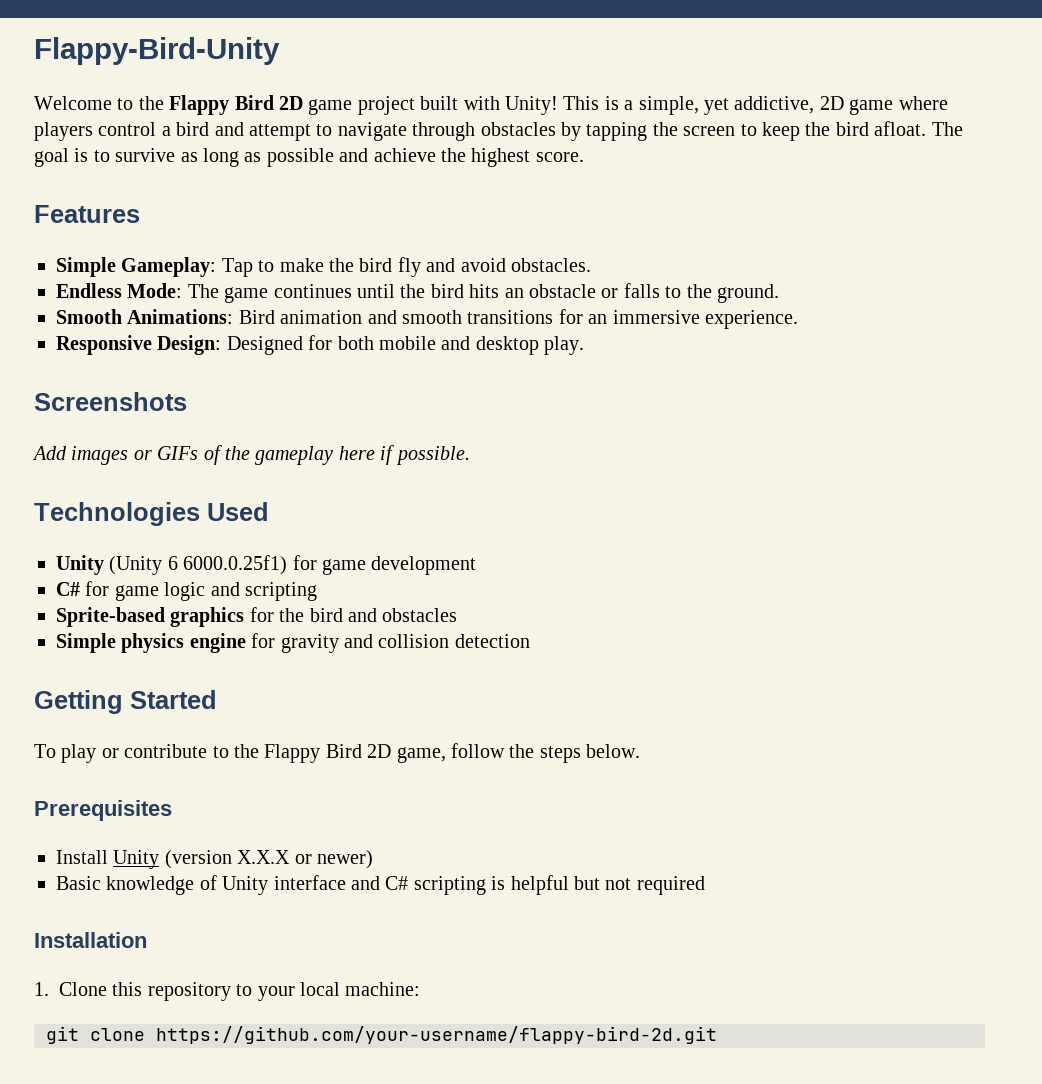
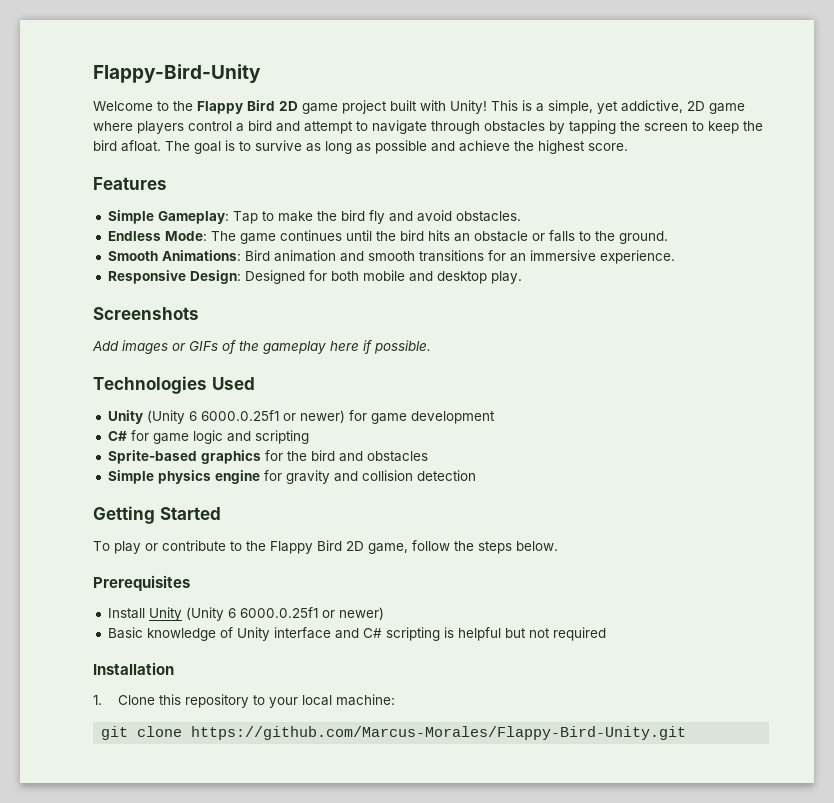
[183,555,288,575] 6000.0.25f1) -> [200,410,345,423] 6000.0.25f1 or newer)
[164,850,291,869] (version X.X.X -> [185,607,318,621] (Unity 6 6000.0.25f1
[156,1026,717,1044] https://github.com/your-username/flappy-bird-2d.git -> [191,726,687,740] https://github.com/Marcus-Morales/Flappy-Bird-Unity.git

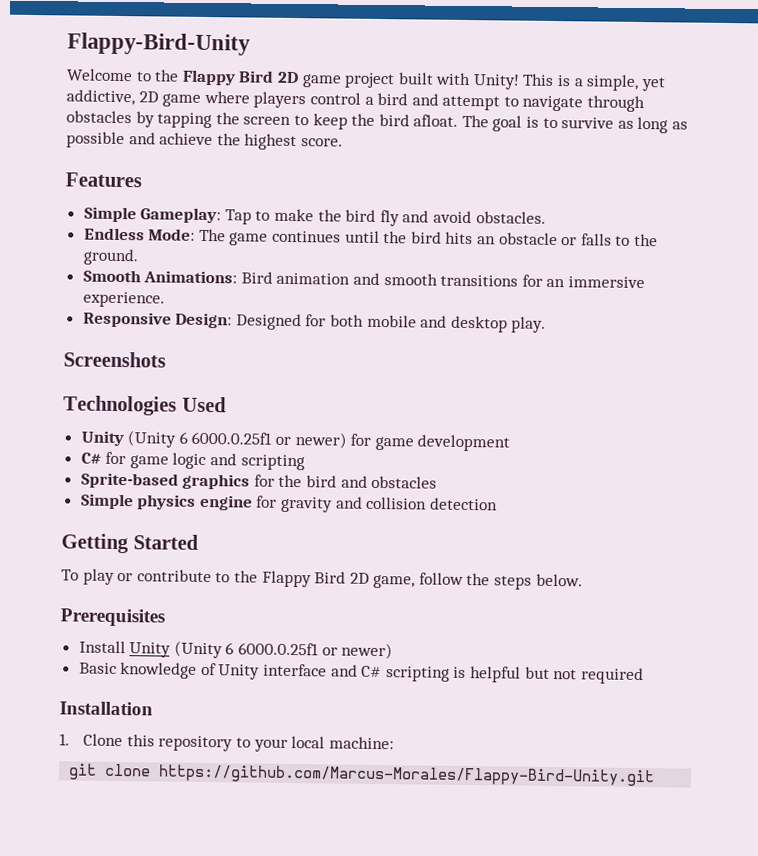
[92,340,431,354] // Add images or GIFs of the gameplay here if possible. -> (166, 359) none

